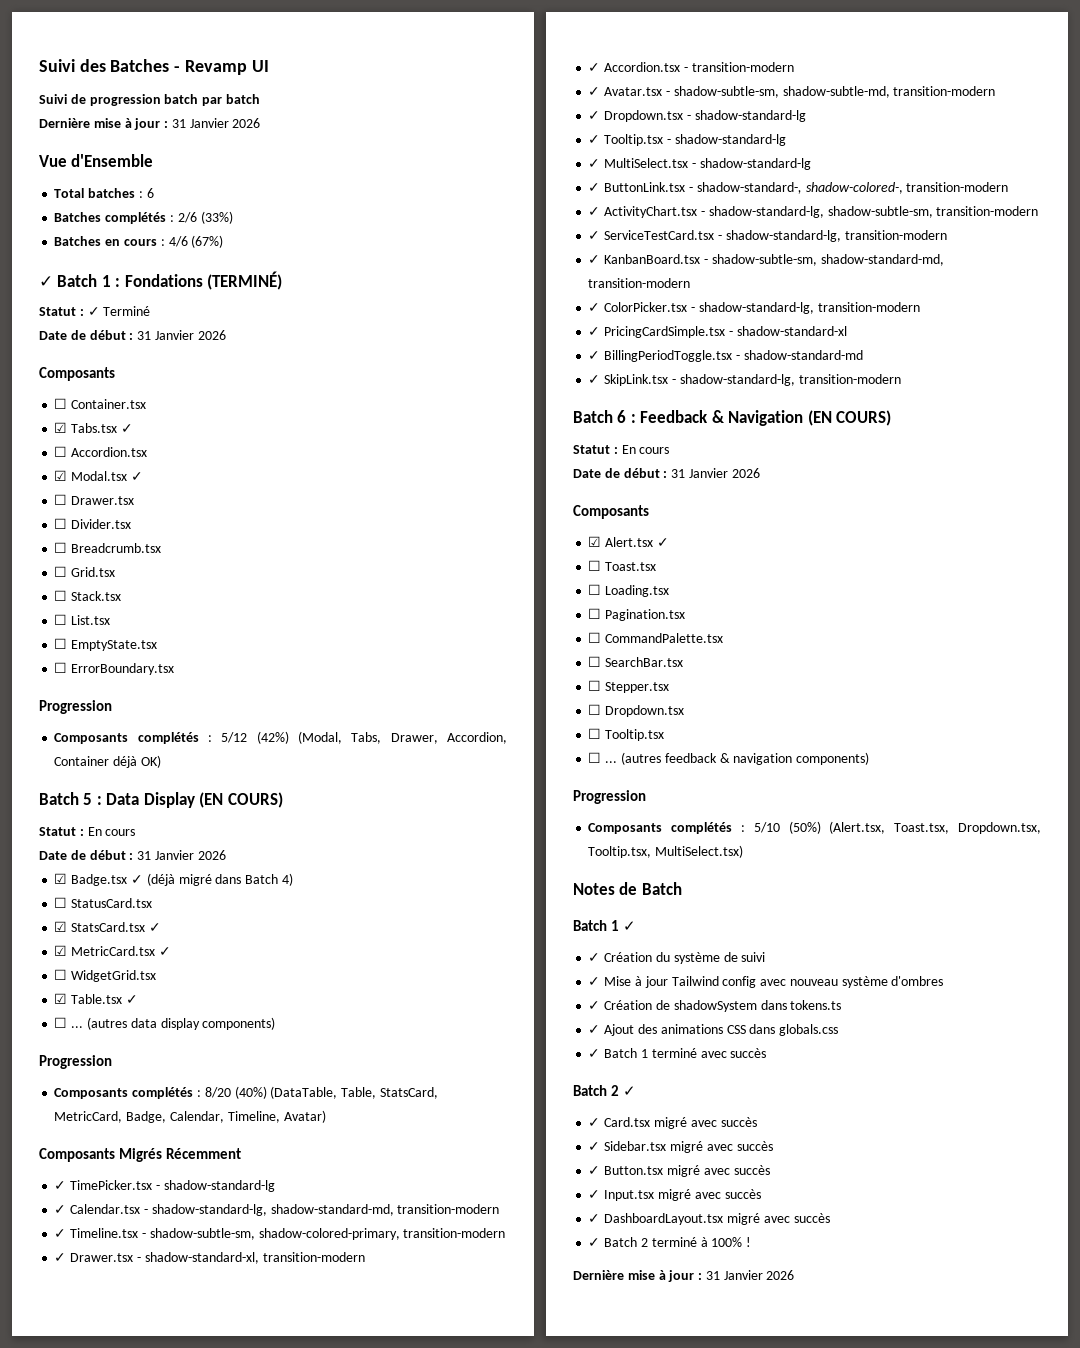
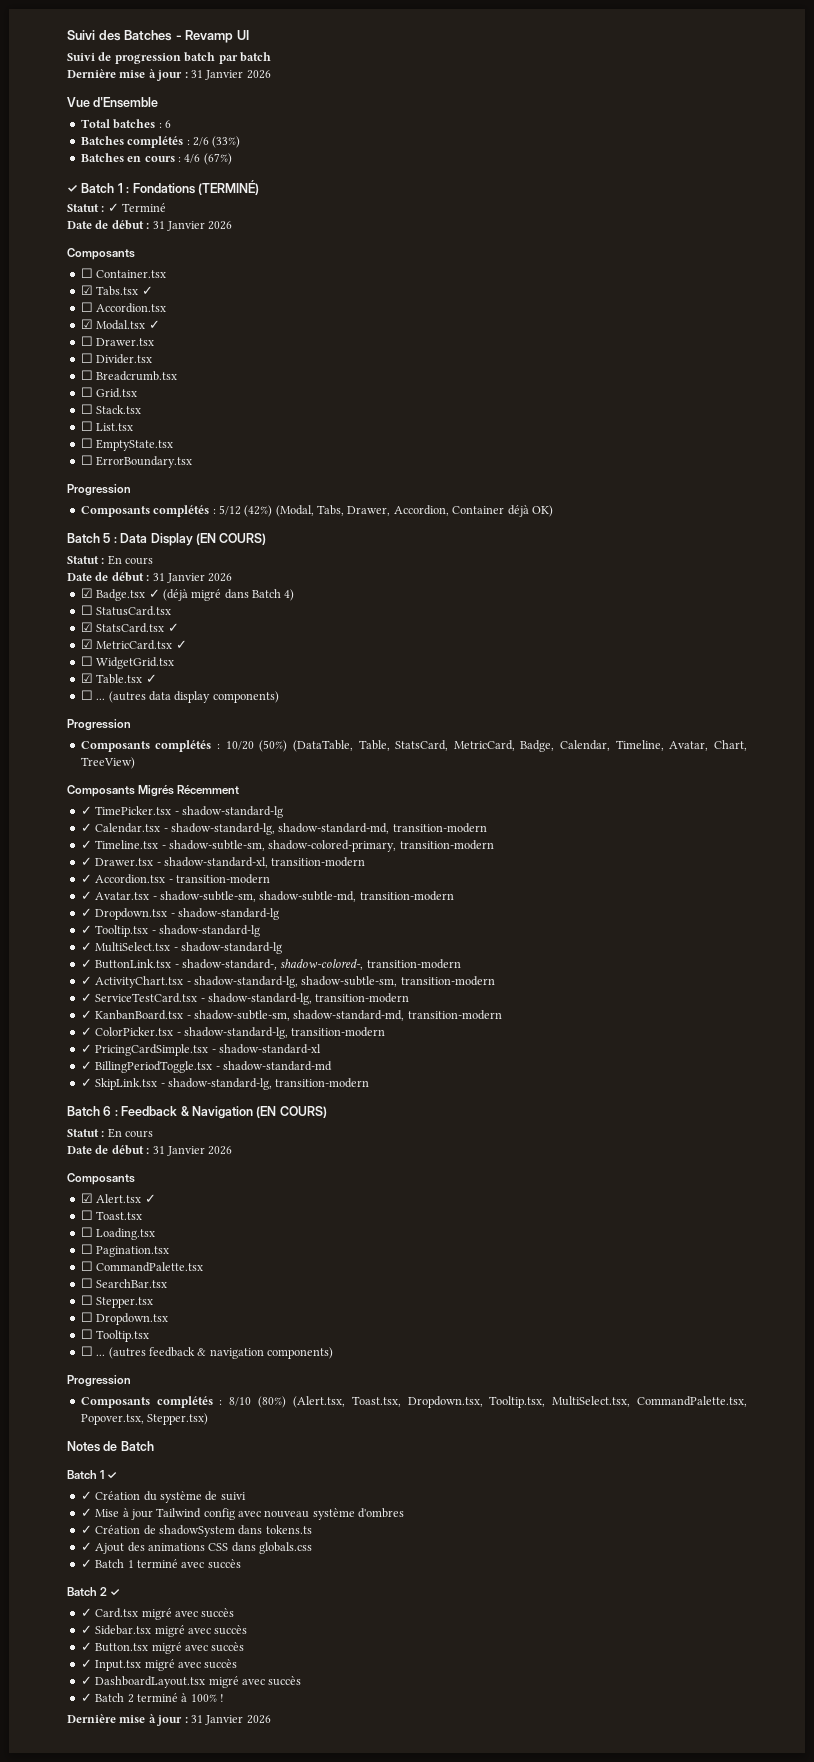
[204,1086,267,1099] 8/20 (40%) -> [225,740,288,752] 10/20 (50%)
[283,1110,326,1123] Avatar) -> [669,740,747,751] [80,757,135,769] Avatar, Chart, TreeView)
[753,821,821,834] 5/10 (50%) -> [229,1396,287,1408] 8/10 (80%)
[655,845,744,858] MultiSelect.tsx) -> [552,1396,747,1407] [80,1413,209,1425] MultiSelect.tsx, CommandPalette.tsx, Popover.tsx, Stepper.tsx)

